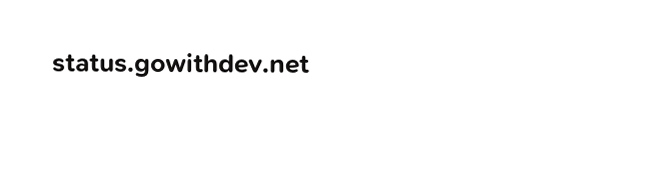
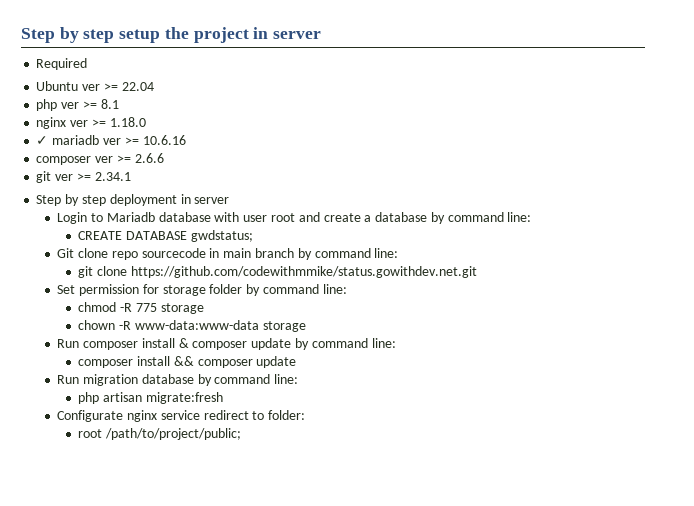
[52,52,310,78] status.gowithdev.net -> [21,27,322,43] [36,58,88,70] [36,81,154,91] [36,99,119,111] [36,117,146,129] [36,135,186,145] [36,153,164,165] [36,171,131,183] [36,194,230,206] [57,212,532,224] [78,230,253,242] [57,248,399,260] [78,266,477,278] [57,284,347,296] [78,302,204,314] [78,320,306,332] [57,338,396,350] [78,356,297,368] [57,374,299,386] [78,392,223,404] [57,410,306,422] [78,428,242,440] Step by step setup the project in server // Required // Ubuntu ver >= 22.04 // php ver >= 8.1 // nginx ver >= 1.18.0 // ✓ mariadb ver >= 10.6.16 // composer ver >= 2.6.6 // git ver >= 2.34.1 // Step by step deployment in server // Login to Mariadb database with user root and create a database by command line: // CREATE DATABASE gwdstatus; // Git clone repo sourcecode in main branch by command line: // git clone https://github.com/codewithmmike/status.gowithdev.net.git // Set permission for storage folder by command line: // chmod -R 775 storage // chown -R www-data:www-data storage // Run composer install & composer update by command line: // composer install && composer update // Run migration database by command line: // php artisan migrate:fresh // Configurate nginx service redirect to folder: // root /path/to/project/public;

